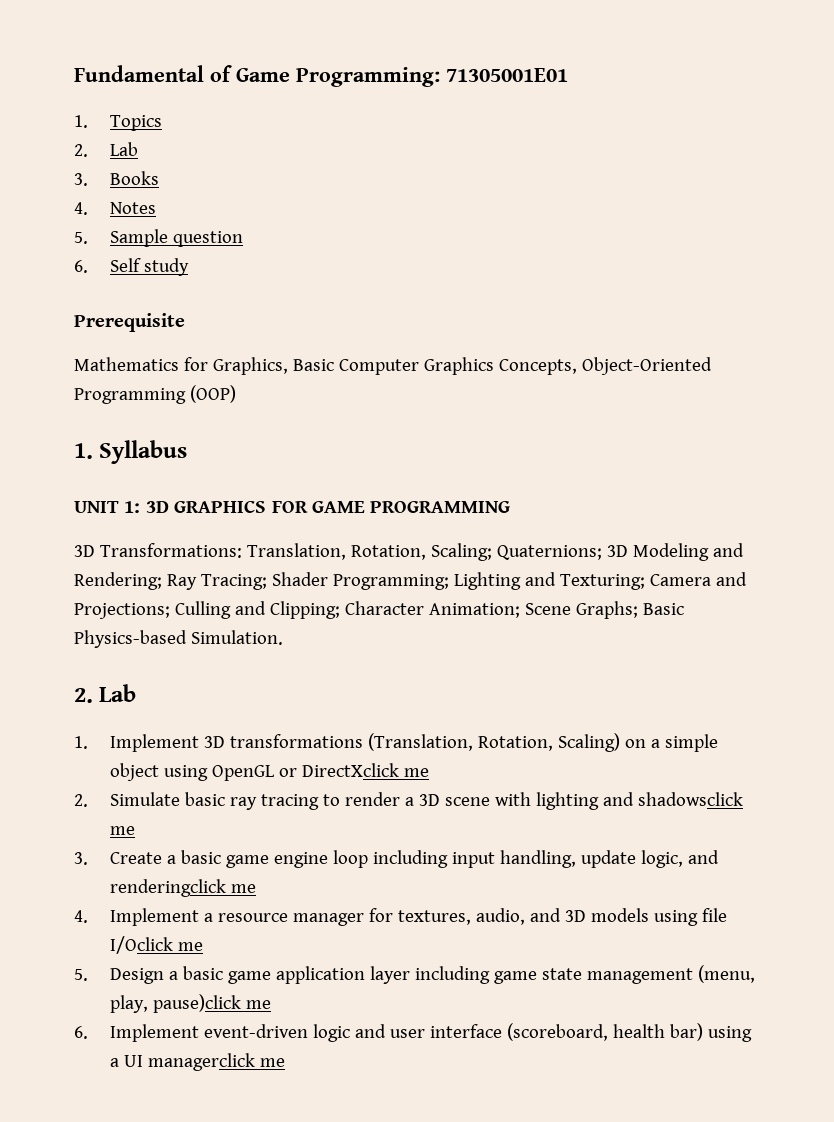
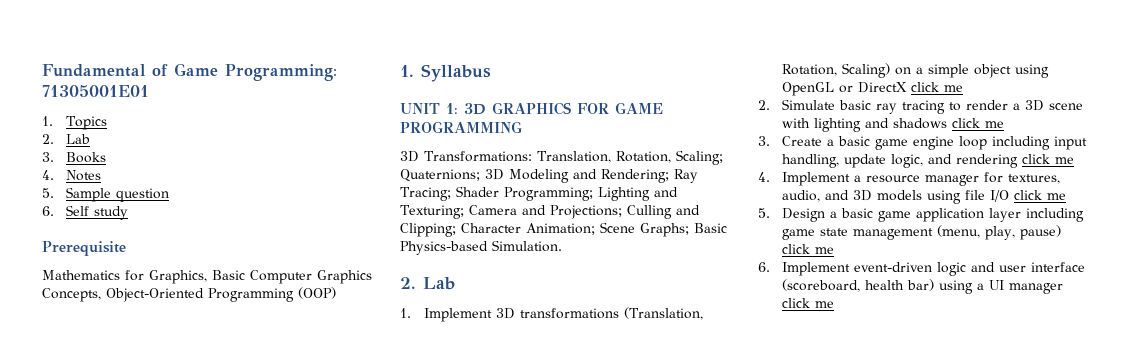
[301,763,399,777] DirectXclick -> [857,82,939,93] DirectX click
[637,792,743,806] shadowsclick -> [892,118,980,129] shadows click
[109,879,226,897] renderingclick -> [955,154,1050,168] rendering click
[109,936,173,954] I/Oclick -> [989,190,1042,202] I/O click
[152,994,241,1013] pause)click -> [1019,225,1061,240] [781,244,810,254] pause) click
[147,1053,255,1071] managerclick -> [1008,283,1063,294] [781,298,810,308] manager click

